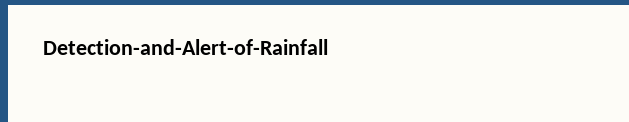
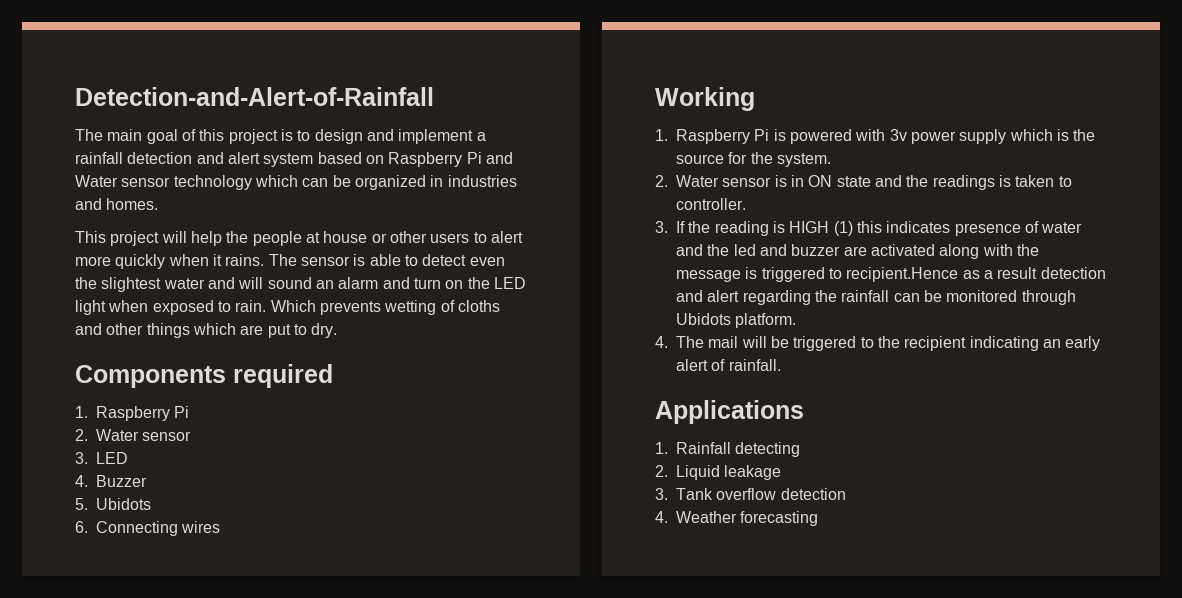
(328, 47) none -> [75,129,486,144] [75,152,513,167] [75,175,517,190] [75,198,159,210] [75,231,523,246] [75,254,505,269] [75,277,526,292] [75,300,500,315] [75,323,338,338] [75,364,333,388] [75,406,190,421] [75,429,192,441] [75,452,128,464] [75,475,147,487] [75,498,151,510] [75,521,221,536] [655,87,755,111] [655,129,1096,144] [676,152,831,167] [655,175,1072,190] [676,198,746,210] [655,221,1083,236] [676,244,1039,259] [676,267,1106,282] [676,290,1076,305] [676,313,797,328] [655,336,1101,351] [676,359,781,371] [655,400,804,424] [655,442,801,457] [655,465,782,480] [655,488,846,500] [655,511,819,526] // The main goal of this project is to design and implement a rainfall detection and alert system based on Raspberry Pi and Water sensor technology which can be organized in industries and homes. // This project will help the people at house or other users to alert more quickly when it rains. The sensor is able to detect even the slightest water and will sound an alarm and turn on the LED light when exposed to rain. Which prevents wetting of cloths and other things which are put to dry. // Components required // 1. Raspberry Pi // 2. Water sensor // 3. LED // 4. Buzzer // 5. Ubidots // 6. Connecting wires // Working // 1. Raspberry Pi is powered with 3v power supply which is the source for the system. // 2. Water sensor is in ON state and the readings is taken to controller. // 3. If the reading is HIGH (1) this indicates presence of water and the led and buzzer are activated along with the message is triggered to recipient.Hence as a result detection and alert regarding the rainfall can be monitored through Ubidots platform. // 4. The mail will be triggered to the recipient indicating an early alert of rainfall. // Applications // 1. Rainfall detecting // 2. Liquid leakage // 3. Tank overflow detection // 4. Weather forecasting

